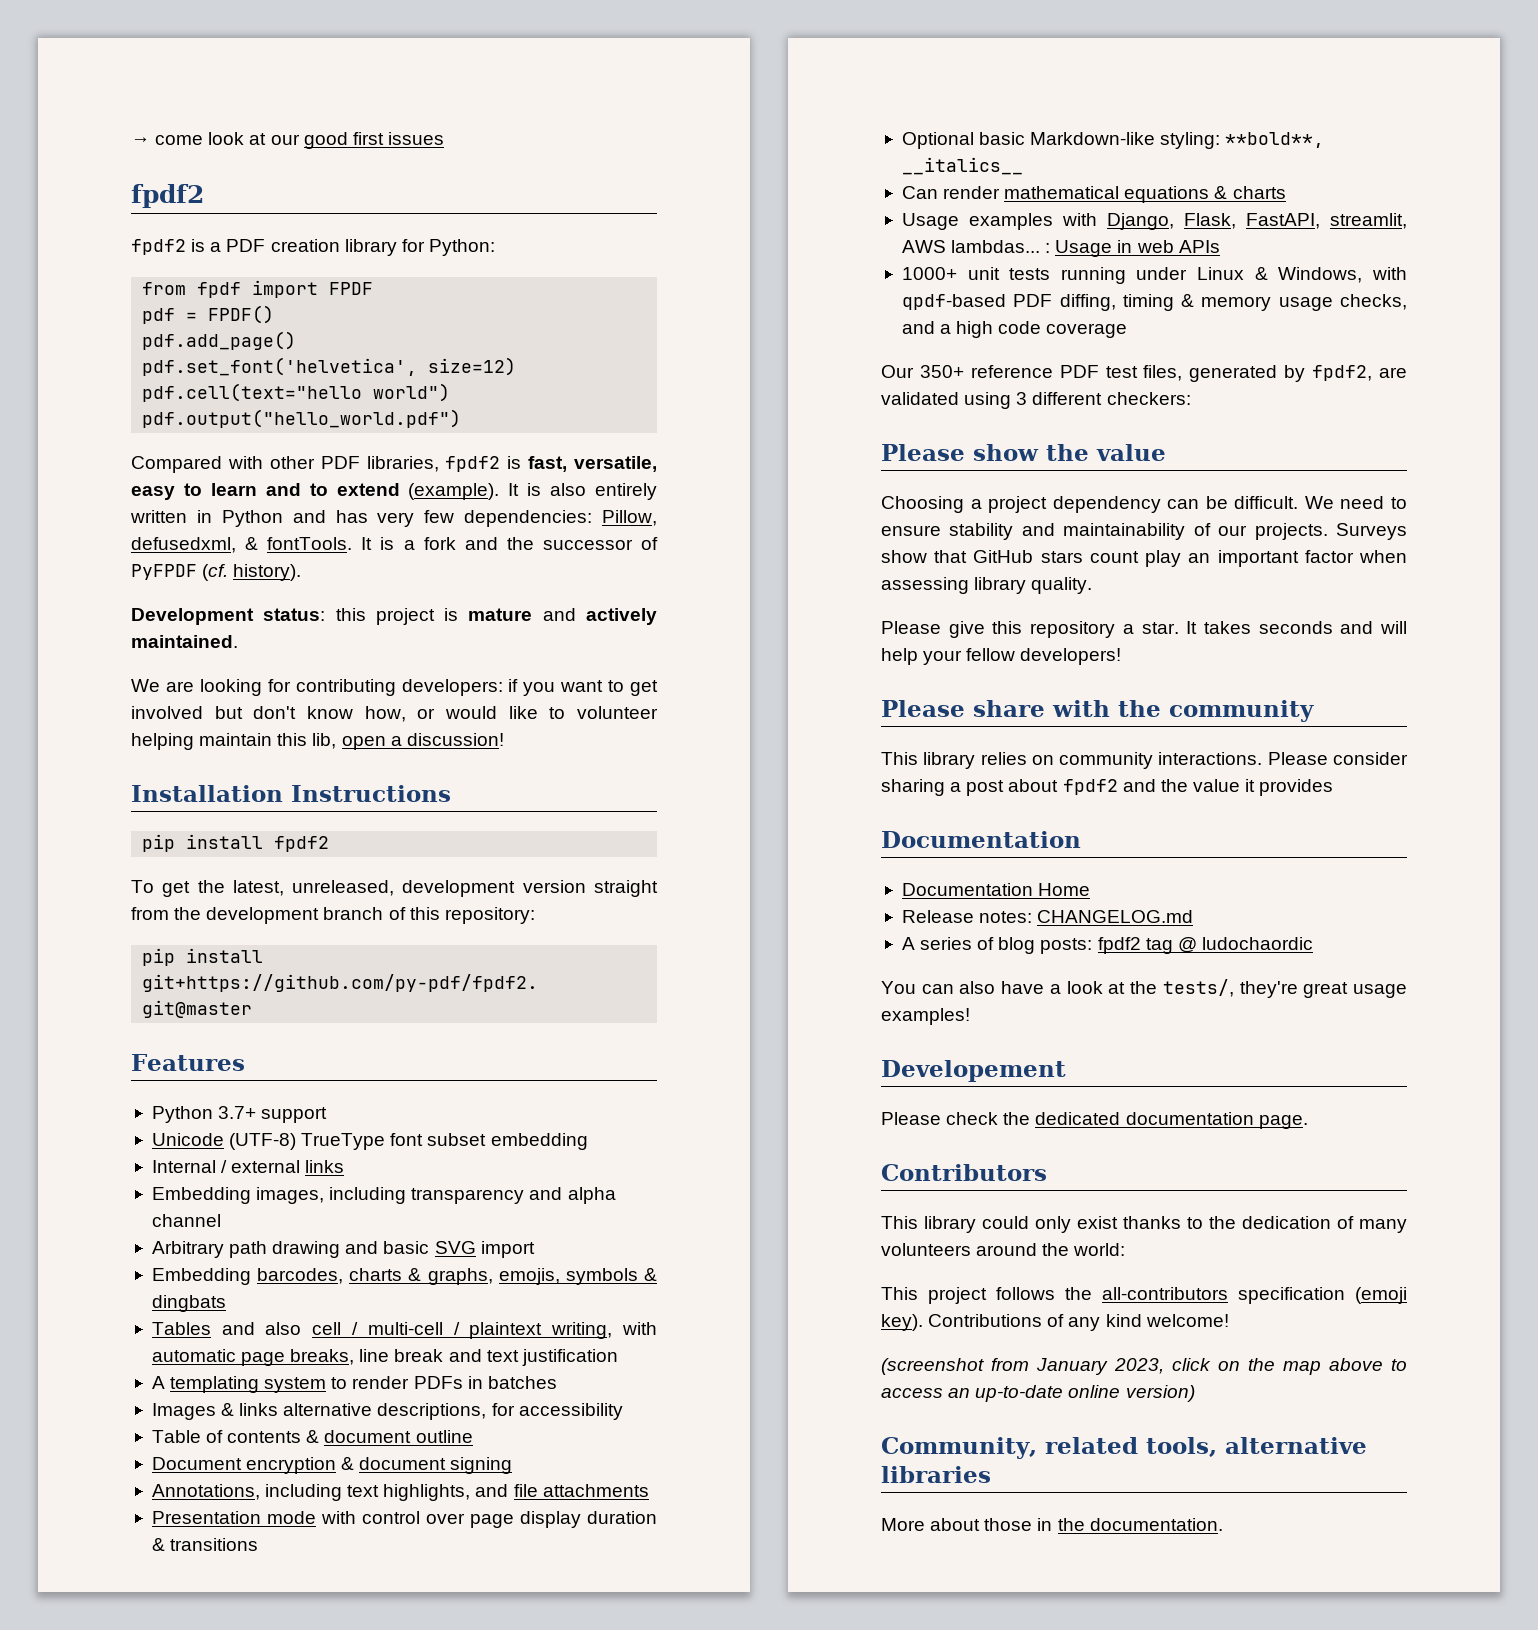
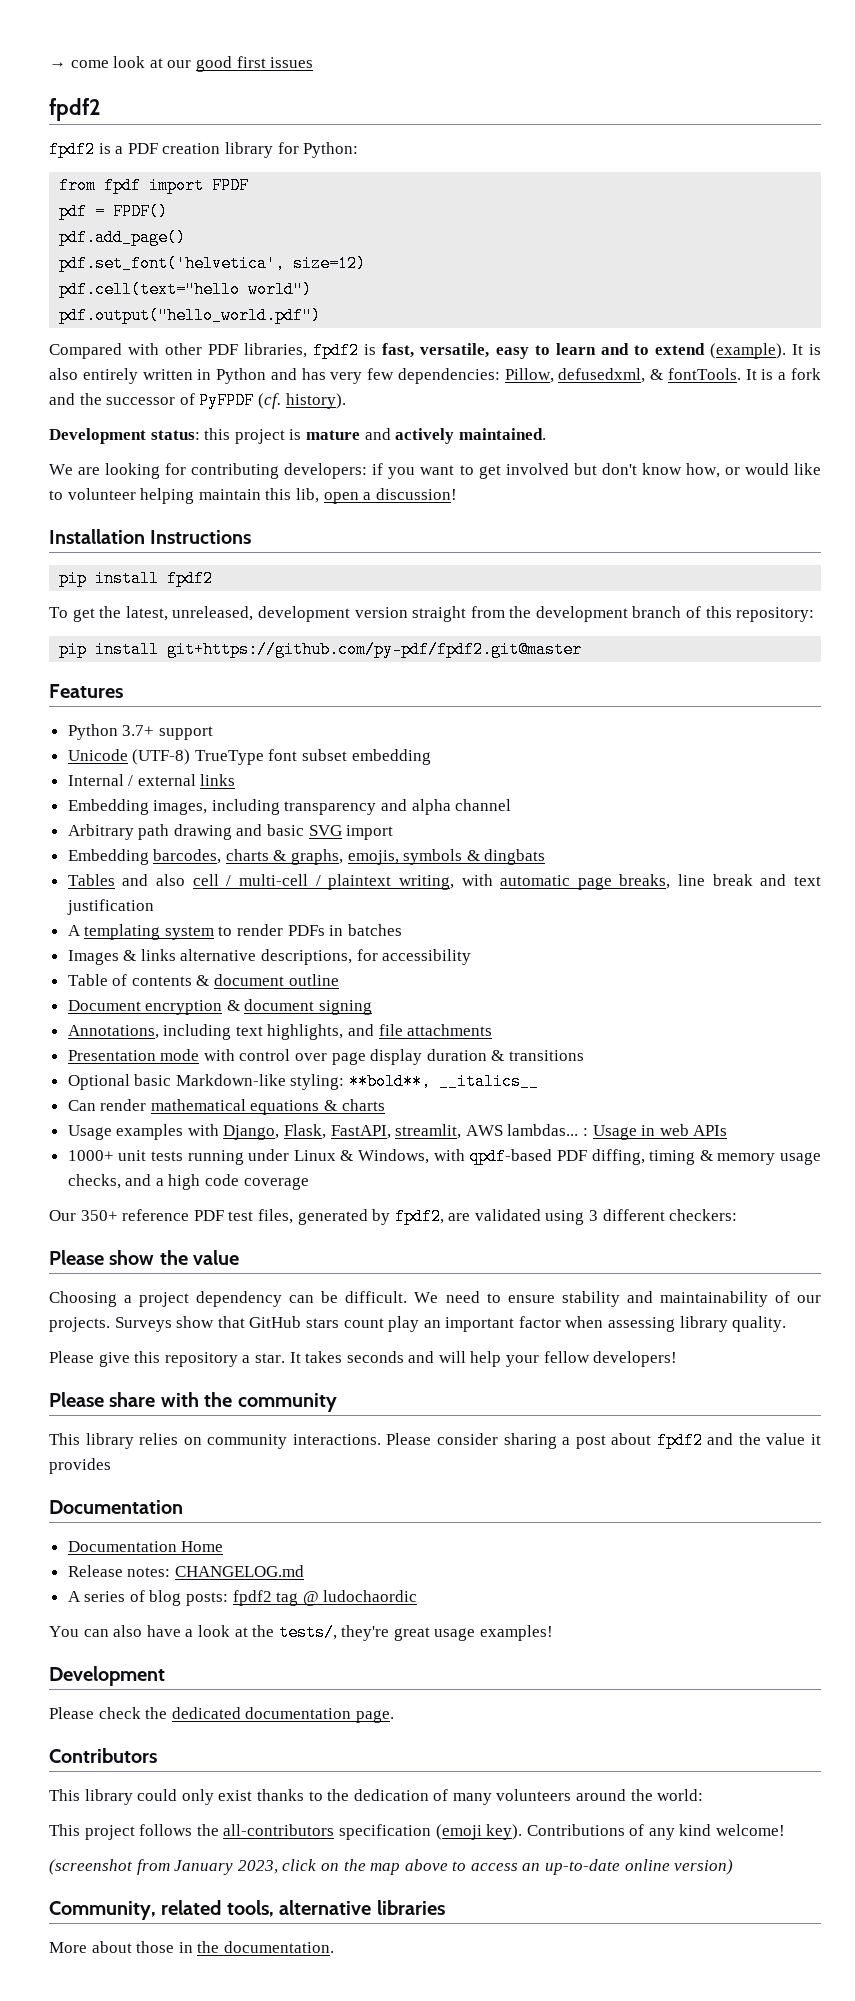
[881,1060,1066,1082] Developement -> [49,1666,165,1686] Development

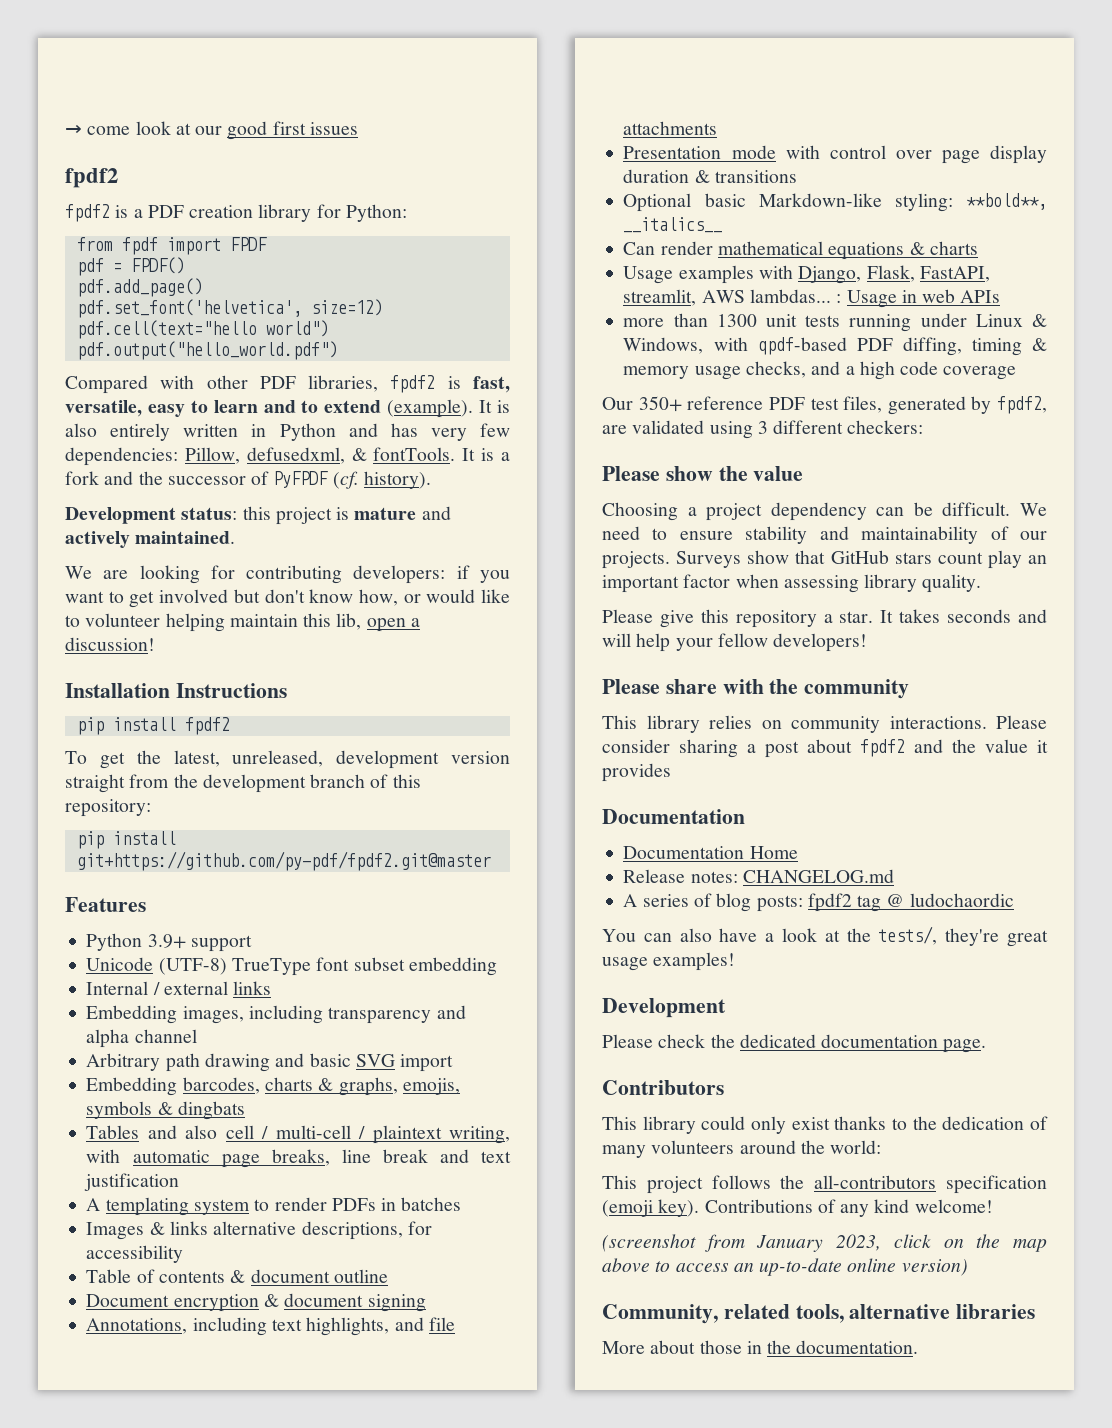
[122,725,155,736] 3.7+ -> [147,934,186,949] 3.9+
[67,1150,114,1161] 1000+ -> [623,313,757,327] more than 1300

